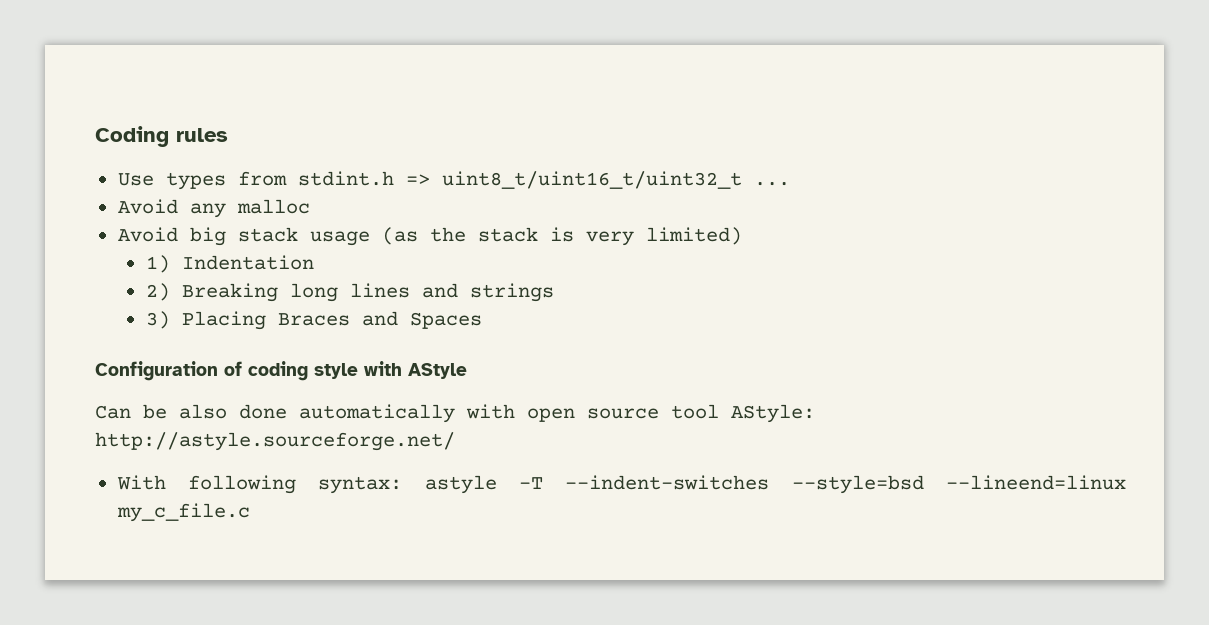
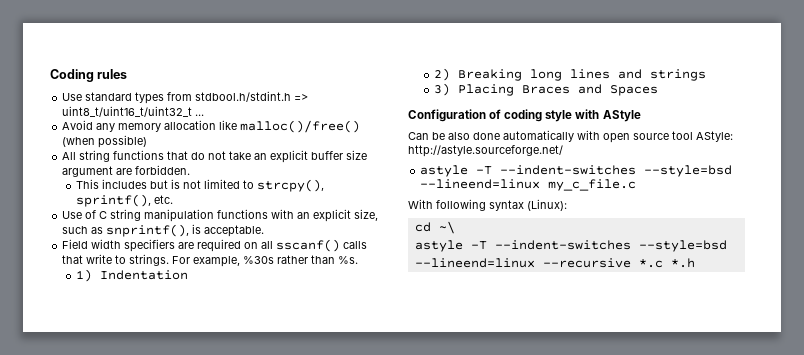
(154, 179) none -> [85,92,133,101] standard
[297,171,394,186] stdint.h -> [195,91,292,102] stdbool.h/stdint.h
[236,199,310,214] [117,227,742,246] malloc // Avoid big stack usage (as the stack is very limited) -> [118,120,361,133] [62,135,148,148] [62,150,368,163] [62,165,191,177] [75,179,324,192] [75,194,173,207] [62,209,379,222] [62,224,265,237] [62,239,368,252] [62,254,359,267] memory allocation like malloc()/free() (when possible) // All string functions that do not take an explicit buffer size argument are forbidden. // This includes but is not limited to strcpy(), sprintf(), etc. // Use of C string manipulation functions with an explicit size, such as snprintf(), is acceptable. // Field width specifiers are required on all sscanf() calls that write to strings. For example, %30s rather than %s.
[116,475,403,494] With following syntax: -> (563, 151) none
(250, 512) none -> [408,199,567,211] [414,221,455,234] [414,240,727,252] [414,258,695,268] // With following syntax (Linux): // cd ~\ // astyle -T --indent-switches --style=bsd --lineend=linux --recursive *.c *.h

